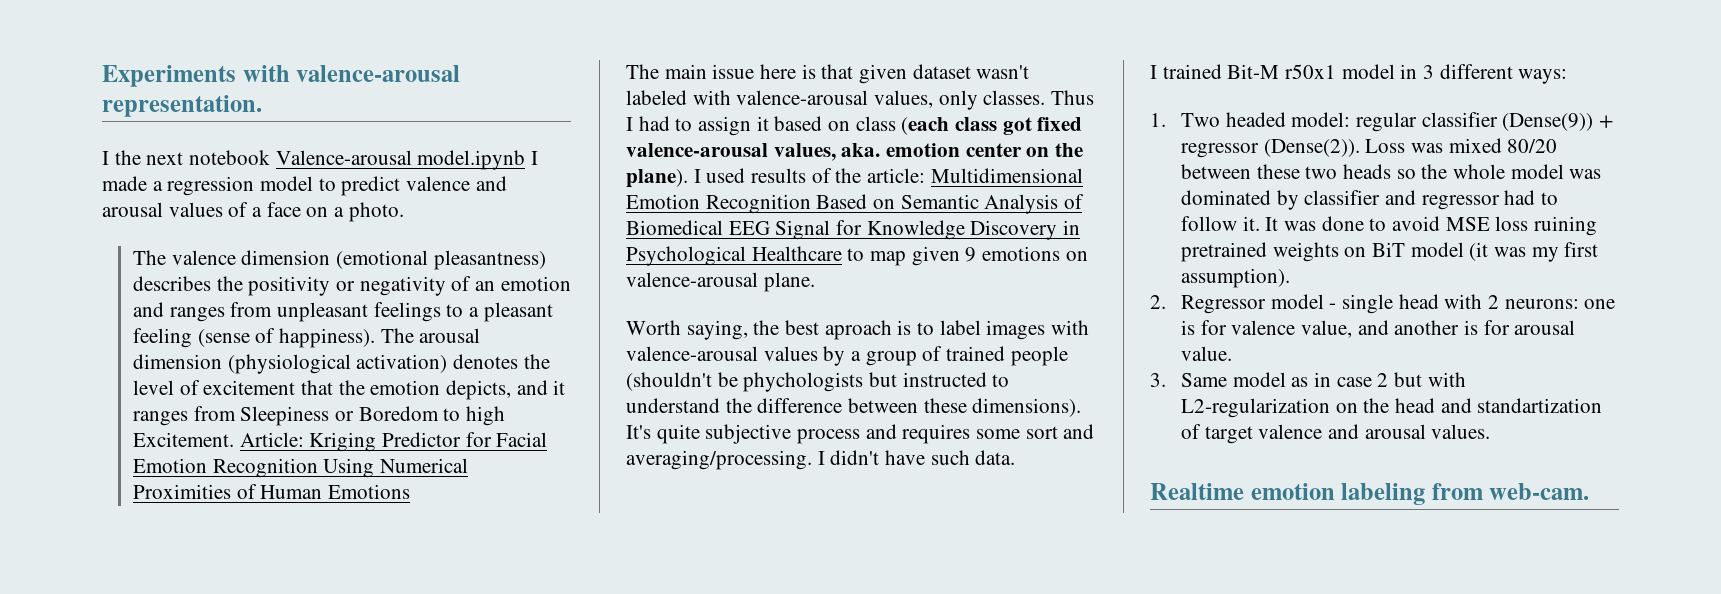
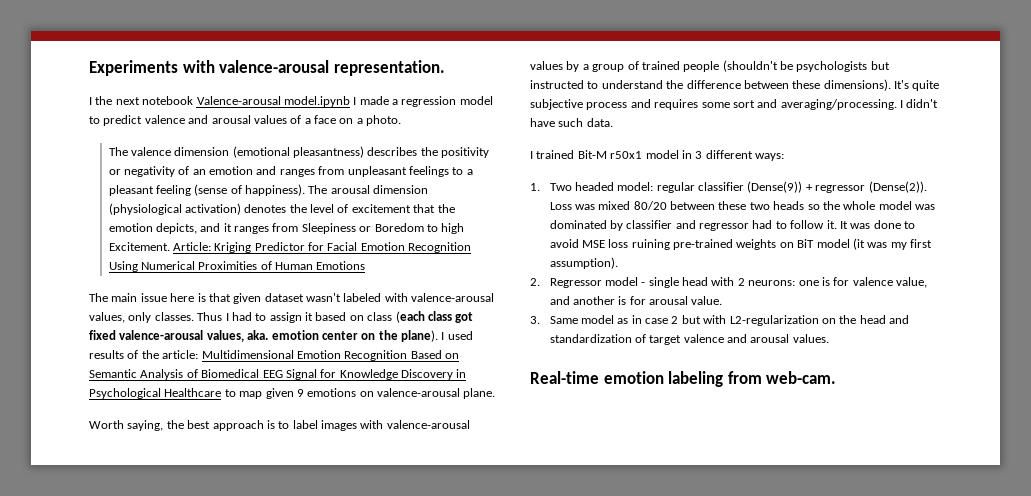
[824,320,892,340] aproach -> [212,420,264,431] approach
[743,372,864,392] phychologists -> [796,61,868,72] psychologists
[1180,242,1267,262] pretrained -> [673,239,734,250] pre-trained
[1477,398,1603,413] standartization -> [549,334,632,343] standardization
[1150,483,1244,500] Realtime -> [530,371,599,384] Real-time

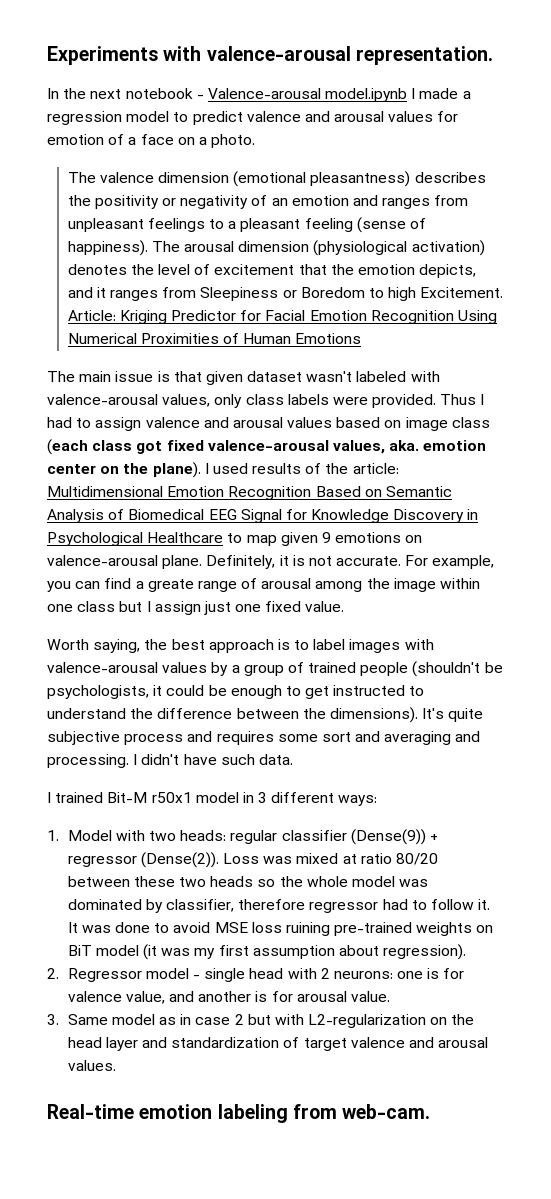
[89,97,92,105] I -> [47,88,59,99] In
(194, 100) none -> [196,95,204,99] -
(287, 119) none -> [437,111,459,122] [47,134,104,145] for emotion
[170,293,195,302] here -> (154, 376) none
[154,312,194,321] classes. -> [245,394,437,408] class labels were provided.
[305,312,313,321] it -> [145,417,333,428] valence and arousal values
(364, 318) none -> [405,417,448,431] image
(496, 393) none -> [206,555,495,569] [47,578,481,592] [47,601,345,615] Definitely, it is not accurate. For example, you can find a greate range of arousal among the image within one class but I assign just one fixed value.
[796,61,890,72] psychologists but -> [47,685,330,699] psychologists, it could be enough to get
[792,80,821,89] these -> [302,708,326,719] the
[780,99,897,110] averaging/processing. -> [384,731,481,745] [47,754,129,768] averaging and processing.
[549,182,654,191] Two headed model: -> [67,830,227,841] Model with two heads:
(631, 205) none -> [342,853,392,864] at ratio
[626,220,696,229] classifier and -> [166,899,306,912] classifier, therefore
[549,257,618,269] assumption). -> [252,944,467,960] assumption about regression).
(886, 319) none -> [105,1037,138,1051] layer

